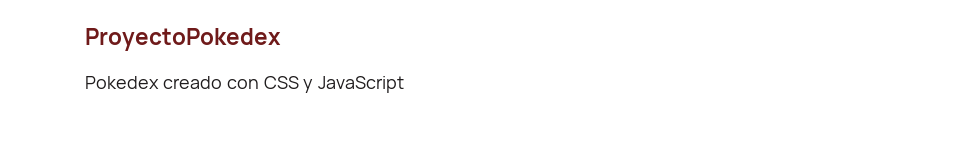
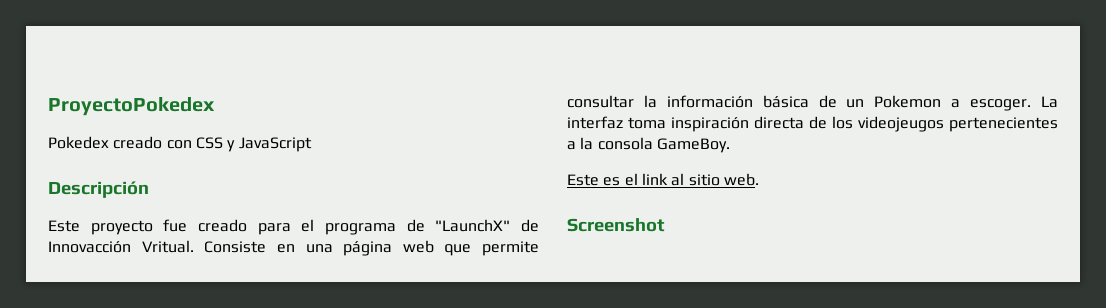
(405, 84) none -> [48,181,149,198] [48,219,539,235] [48,240,539,256] [567,95,1058,111] [567,116,1058,132] [567,137,730,153] [567,173,759,186] [567,218,665,232] // Descripción // Este proyecto fue creado para el programa de "LaunchX" de Innovacción Vritual. Consiste en una página web que permite consultar la información básica de un Pokemon a escoger. La interfaz toma inspiración directa de los videojeugos pertenecientes a la consola GameBoy. // Este es el link al sitio web. // Screenshot

